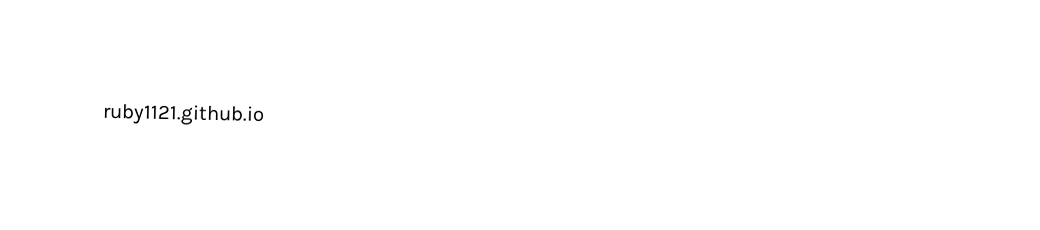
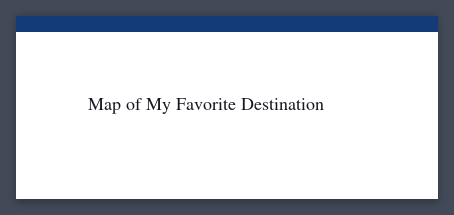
[102,102,265,127] ruby1121.github.io -> [88,98,324,114] Map of My Favorite Destination

